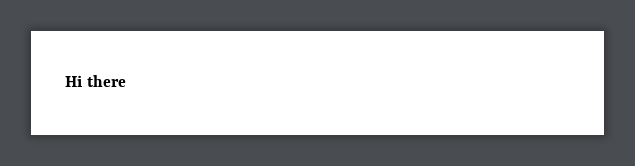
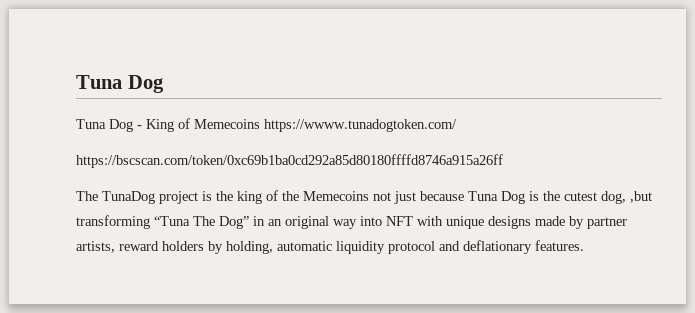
[65,75,126,87] Hi there -> [76,75,164,93] [76,118,457,132] [76,154,503,168] [76,190,652,204] [76,215,627,229] [76,240,584,254] Tuna Dog // Tuna Dog - King of Memecoins https://wwww.tunadogtoken.com/ // https://bscscan.com/token/0xc69b1ba0cd292a85d80180ffffd8746a915a26ff // The TunaDog project is the king of the Memecoins not just because Tuna Dog is the cutest dog, ,but transforming “Tuna The Dog” in an original way into NFT with unique designs made by partner artists, reward holders by holding, automatic liquidity protocol and deflationary features.

